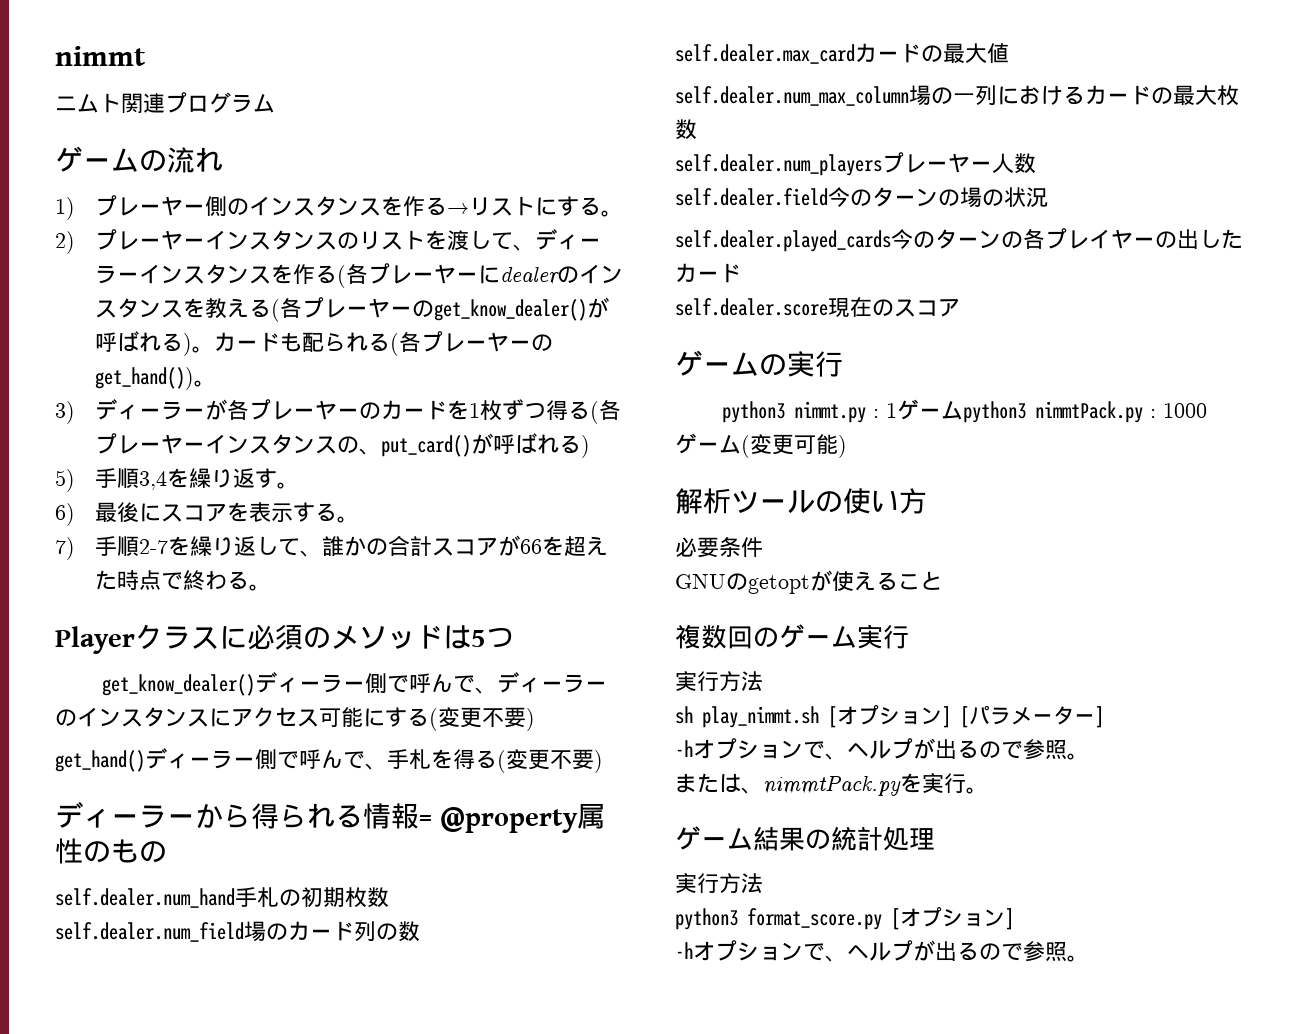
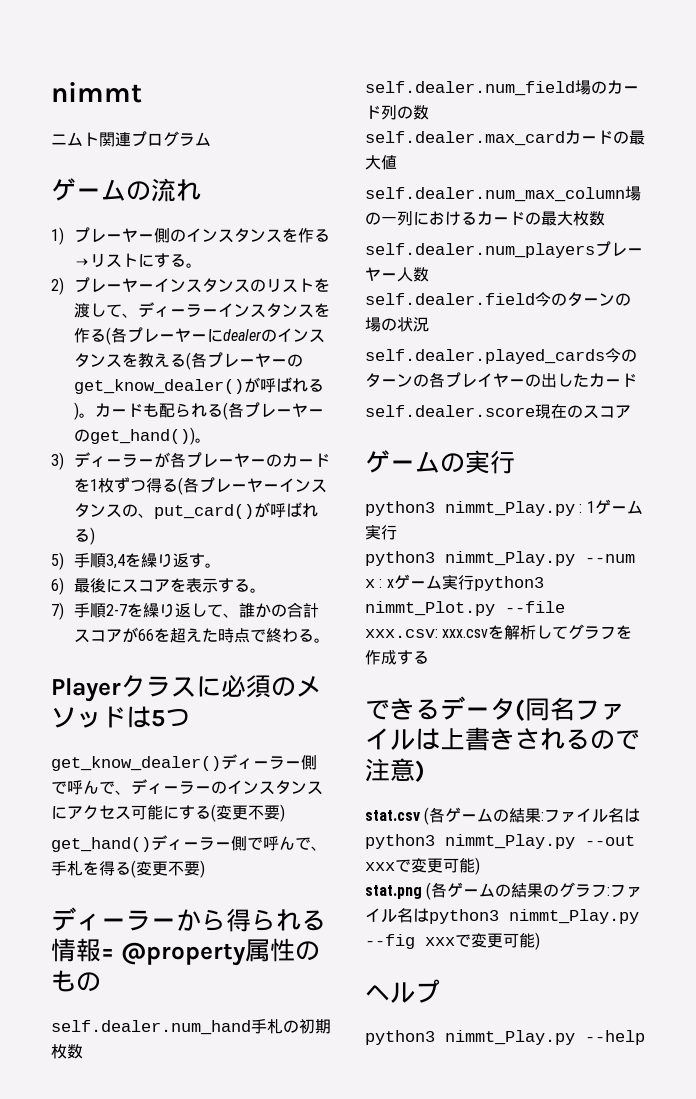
[794,401,867,423] nimmt.py -> [445,501,575,516] nimmt_Play.py
[963,401,1208,423] [675,433,847,458] [675,488,927,514] [675,537,763,558] [675,570,942,594] [675,624,909,649] [675,671,763,692] [675,705,1104,728] [675,738,1089,760] [675,773,988,796] [675,826,935,851] [675,873,763,894] [675,907,1014,930] [675,940,1089,962] python3 nimmtPack.py : 1000ゲーム(変更可能) // 解析ツールの使い方 // 必要条件 // GNUのgetoptが使えること // 複数回のゲーム実行 // 実行方法 // sh play_nimmt.sh [オプション] [パラメーター] // -hオプションで、ヘルプが出るので参照。 // または、nimmtPack.pyを実行。 // ゲーム結果の統計処理 // 実行方法 // python3 format_score.py [オプション] // -hオプションで、ヘルプが出るので参照。 -> [365,524,397,540] [365,551,635,566] [365,574,544,591] [365,601,565,616] [365,624,633,640] [365,650,429,665] [365,696,625,721] [365,727,640,751] [365,758,425,782] [365,807,641,825] [365,834,635,849] [365,857,480,875] [365,882,643,900] [365,908,639,924] [365,932,540,950] [365,979,440,1003] [365,1030,645,1045] 実行 // python3 nimmt_Play.py --num x : xゲーム実行python3 nimmt_Plot.py --file xxx.csv: xxx.csvを解析してグラフを作成する // できるデータ(同名ファイルは上書きされるので注意) // stat.csv (各ゲームの結果:ファイル名はpython3 nimmt_Play.py --out xxxで変更可能) // stat.png (各ゲームの結果のグラフ:ファイル名はpython3 nimmt_Play.py --fig xxxで変更可能) // ヘルプ // python3 nimmt_Play.py --help

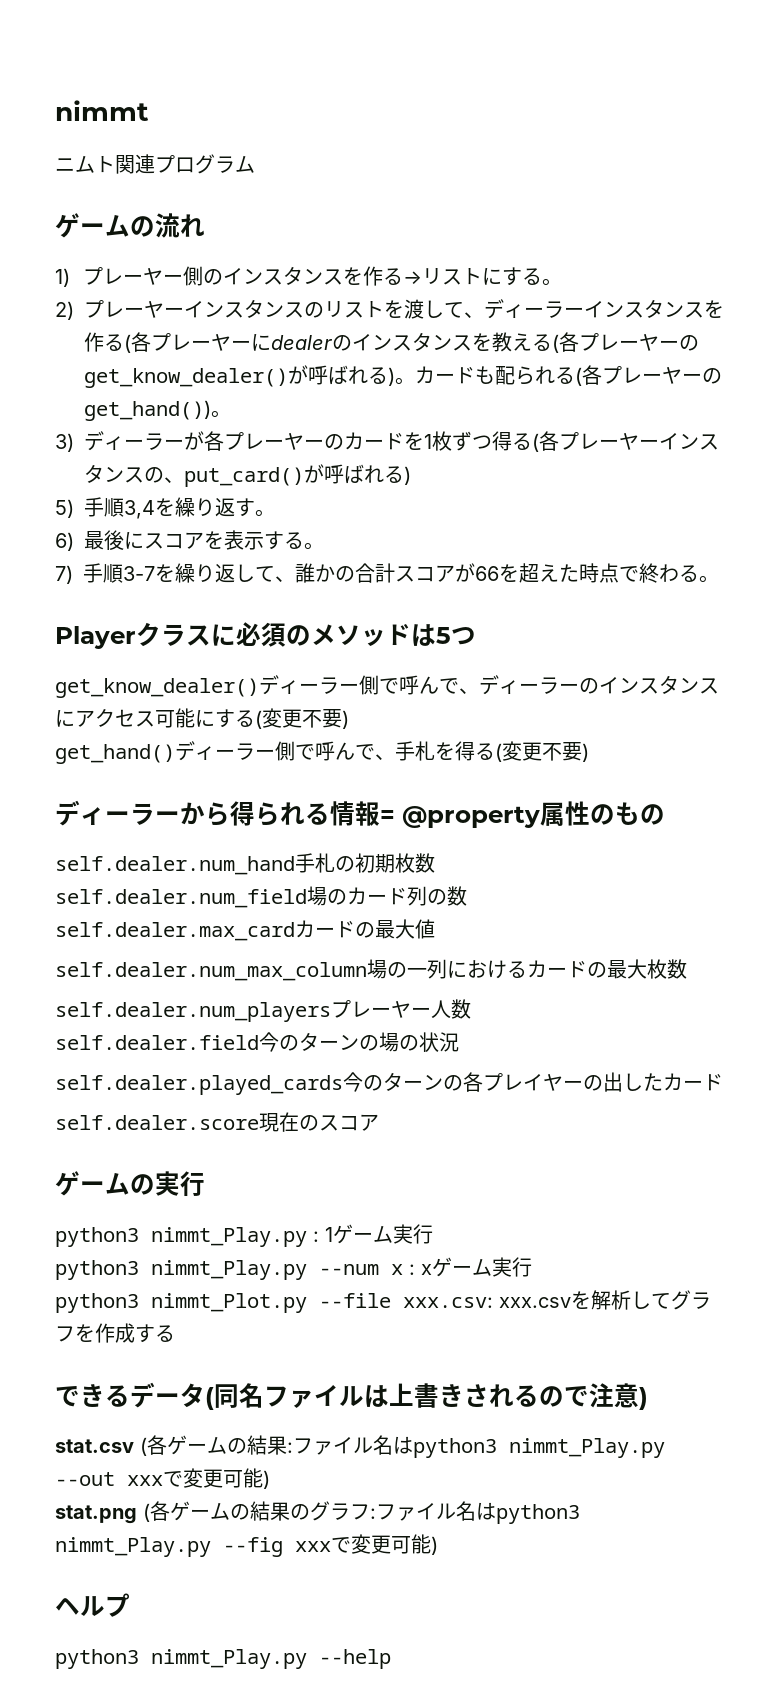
[105,604,127,616] 2-7 -> [123,566,156,581] 3-7
(474, 582) none -> (532, 1267) //

